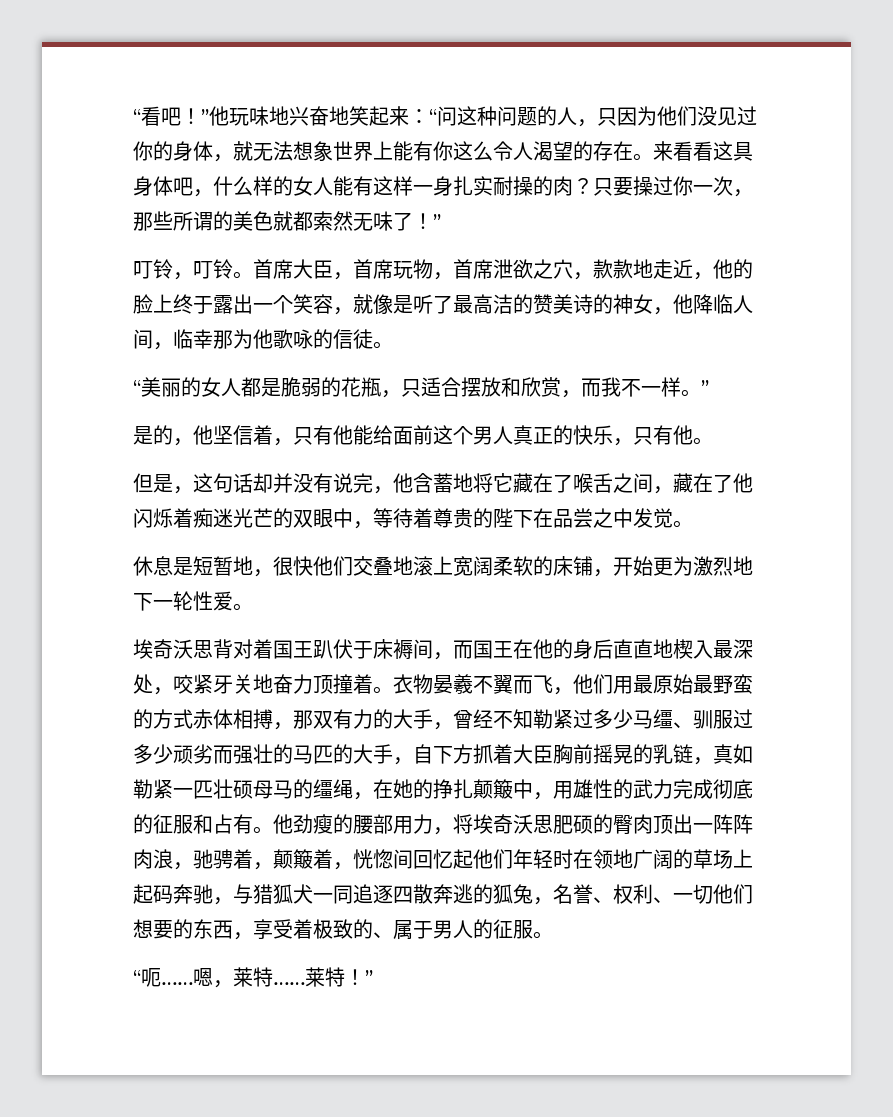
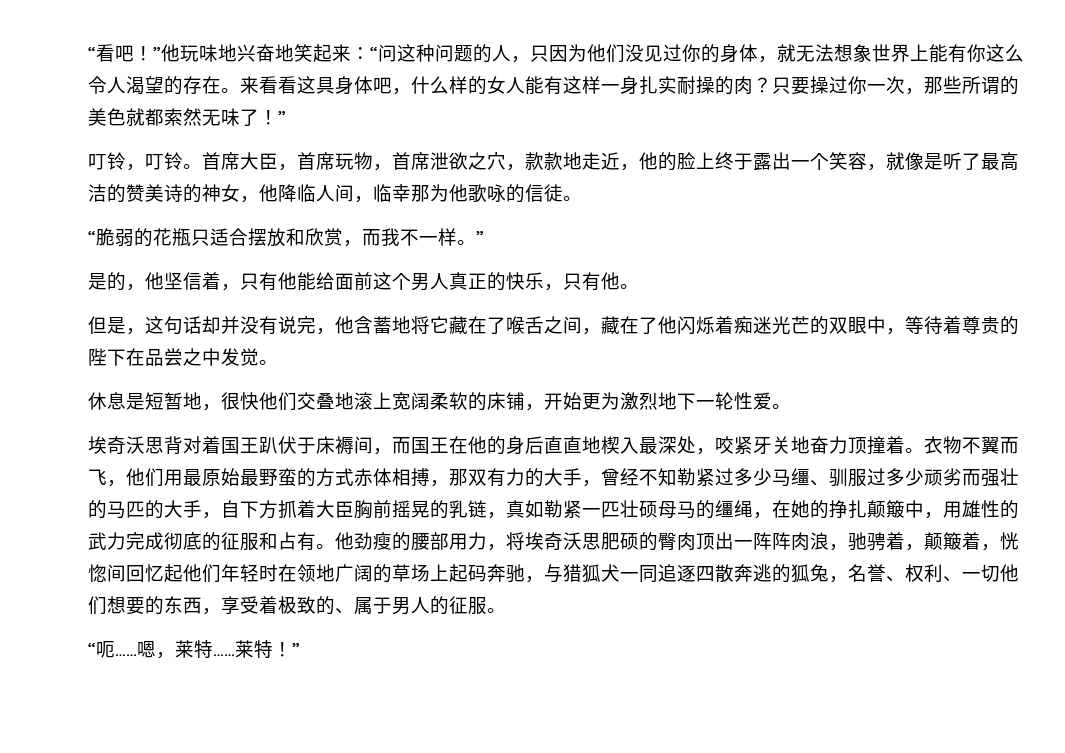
[141,377,281,397] 美丽的女人都是 -> (96, 237) none
[381,390,401,398] ， -> (191, 237) none
[433,674,473,694] 晏羲 -> (962, 445) none

